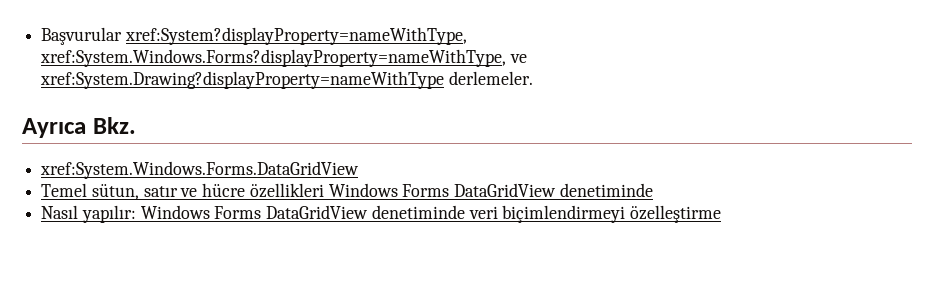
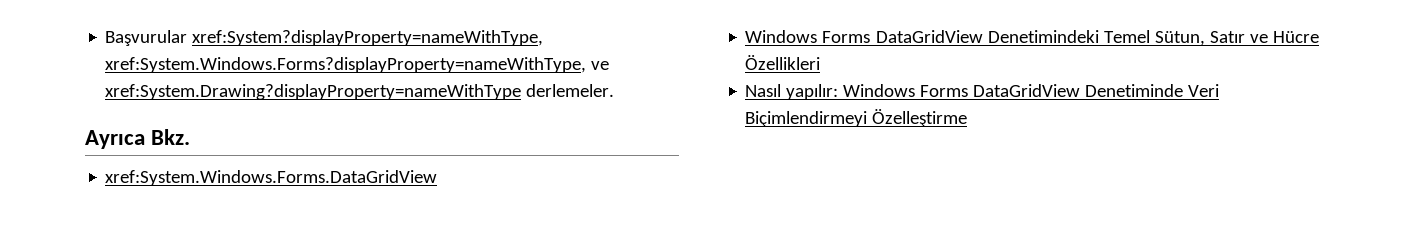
[41,183,653,200] Temel sütun, satır ve hücre özellikleri Windows Forms DataGridView denetiminde -> [745,30,1319,46] [745,55,821,70] Windows Forms DataGridView Denetimindeki Temel Sütun, Satır ve Hücre Özellikleri
[371,205,722,223] denetiminde veri biçimlendirmeyi özelleştirme -> [1085,84,1220,97] [745,109,968,127] Denetiminde Veri Biçimlendirmeyi Özelleştirme

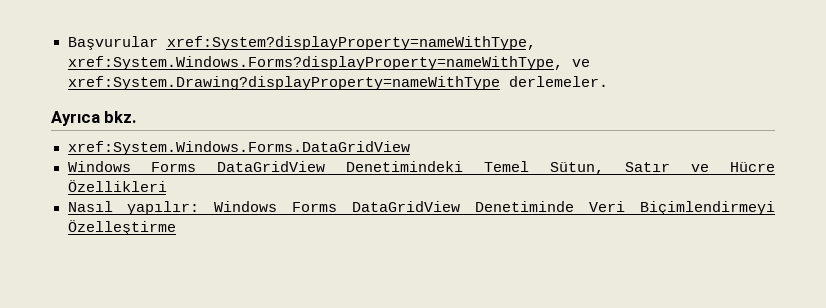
[151,129,191,145] Bkz. -> [104,111,137,123] bkz.

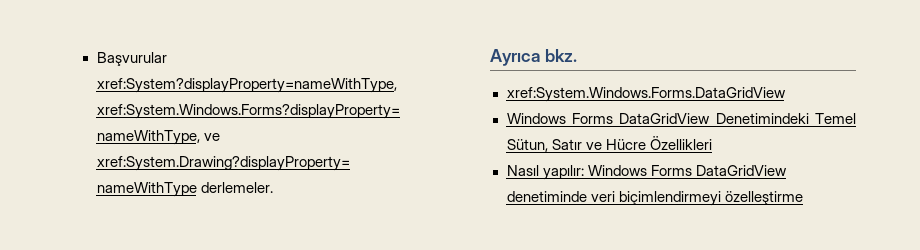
[475,201,775,215] [67,220,176,235] Denetiminde Veri Biçimlendirmeyi Özelleştirme -> [506,191,803,206] denetiminde veri biçimlendirmeyi özelleştirme

